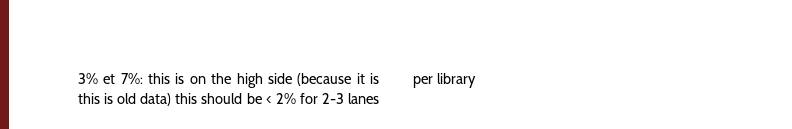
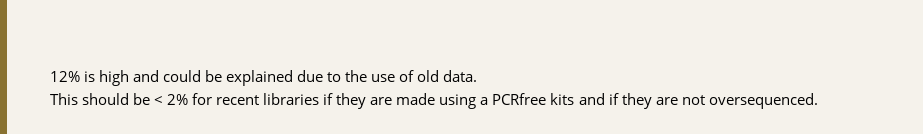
[78,73,379,88] [78,93,198,106] 3% et 7%: this is on the high side (because it is this is old data) this -> [49,70,478,86] [49,93,78,105] 12% is high and could be explained due to the use of old data. // This
[321,93,379,104] [413,73,476,88] 2-3 lanes per library -> [216,93,818,109] recent libraries if they are made using a PCRfree kits and if they are not oversequenced.

